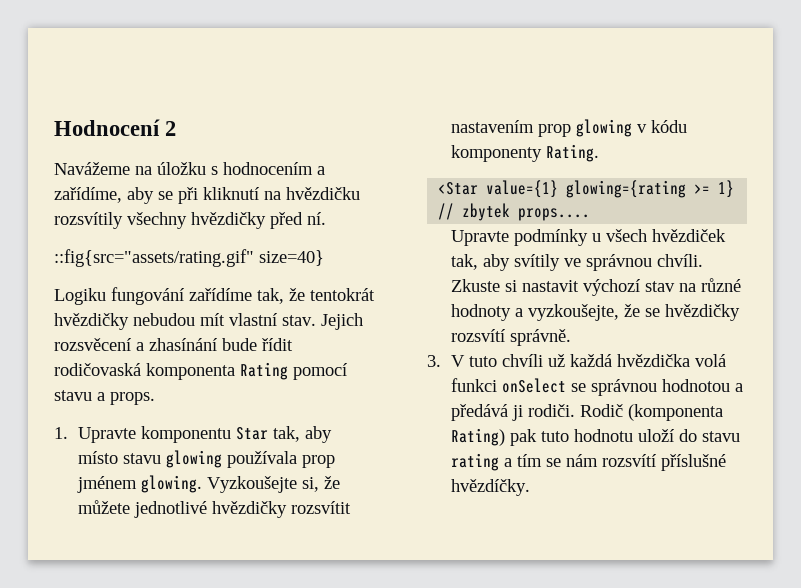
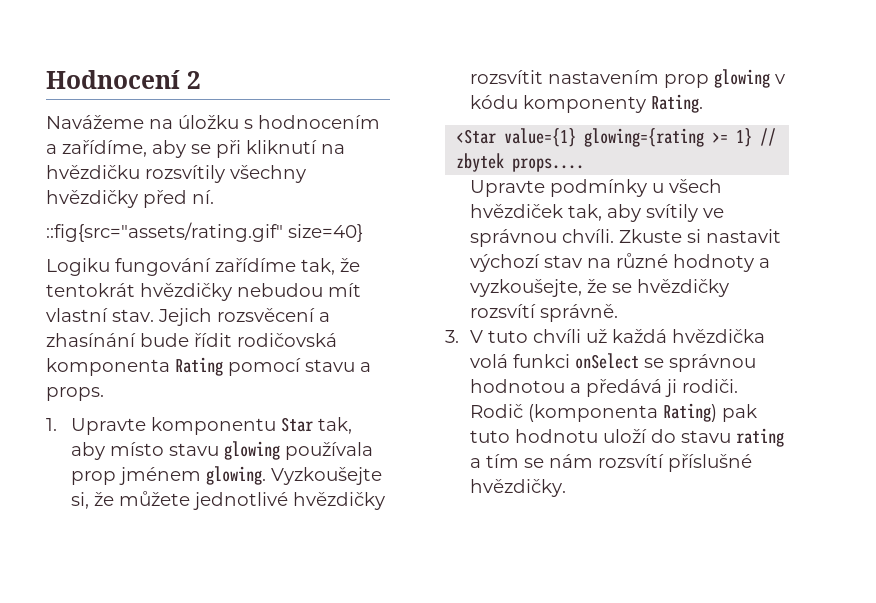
[54,363,141,376] rodičovaská -> [237,333,337,347] rodičovská
[450,479,530,496] hvězdíčky. -> [470,479,567,497] hvězdičky.

